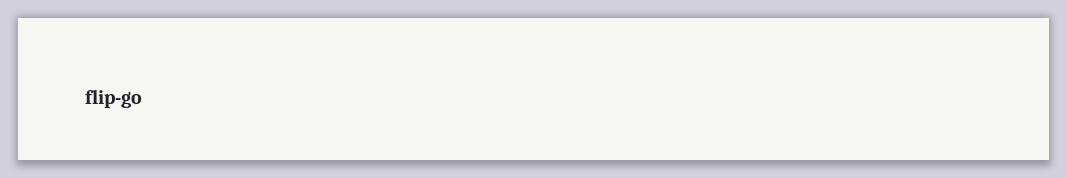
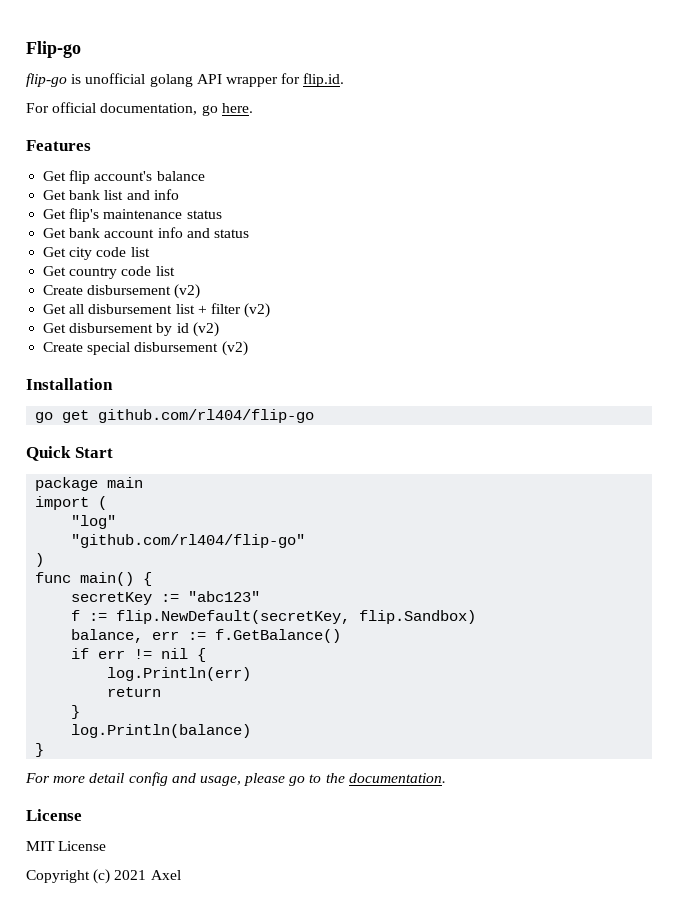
[85,89,142,108] flip-go -> [26,41,81,58] [26,73,345,87] [26,102,253,116] [26,140,91,151] [43,170,205,184] [43,189,179,200] [43,208,222,222] [43,227,249,238] [43,247,150,260] [43,266,175,279] [43,284,201,299] [43,303,271,318] [43,322,219,337] [43,341,248,356] [26,378,113,390] [35,409,315,423] [26,446,113,461] [35,477,144,491] [35,496,108,510] [71,515,117,529] [71,534,306,548] [35,553,45,567] [35,572,153,586] [71,591,261,605] [71,610,477,624] [71,629,342,643] [71,648,207,662] [107,667,252,681] [107,687,162,697] [71,705,81,719] [71,724,252,738] [35,743,45,757] [25,772,446,786] [26,809,82,821] [26,841,107,851] [26,869,181,884] Flip-go // flip-go is unofficial golang API wrapper for flip.id. // For official documentation, go here. // Features // Get flip account's balance // Get bank list and info // Get flip's maintenance status // Get bank account info and status // Get city code list // Get country code list // Create disbursement (v2) // Get all disbursement list + filter (v2) // Get disbursement by id (v2) // Create special disbursement (v2) // Installation // go get github.com/rl404/flip-go // Quick Start // package main // import ( // "log" // "github.com/rl404/flip-go" // ) // func main() { // secretKey := "abc123" // f := flip.NewDefault(secretKey, flip.Sandbox) // balance, err := f.GetBalance() // if err != nil { // log.Println(err) // return // } // log.Println(balance) // } // For more detail config and usage, please go to the documentation. // License // MIT License // Copyright (c) 2021 Axel

